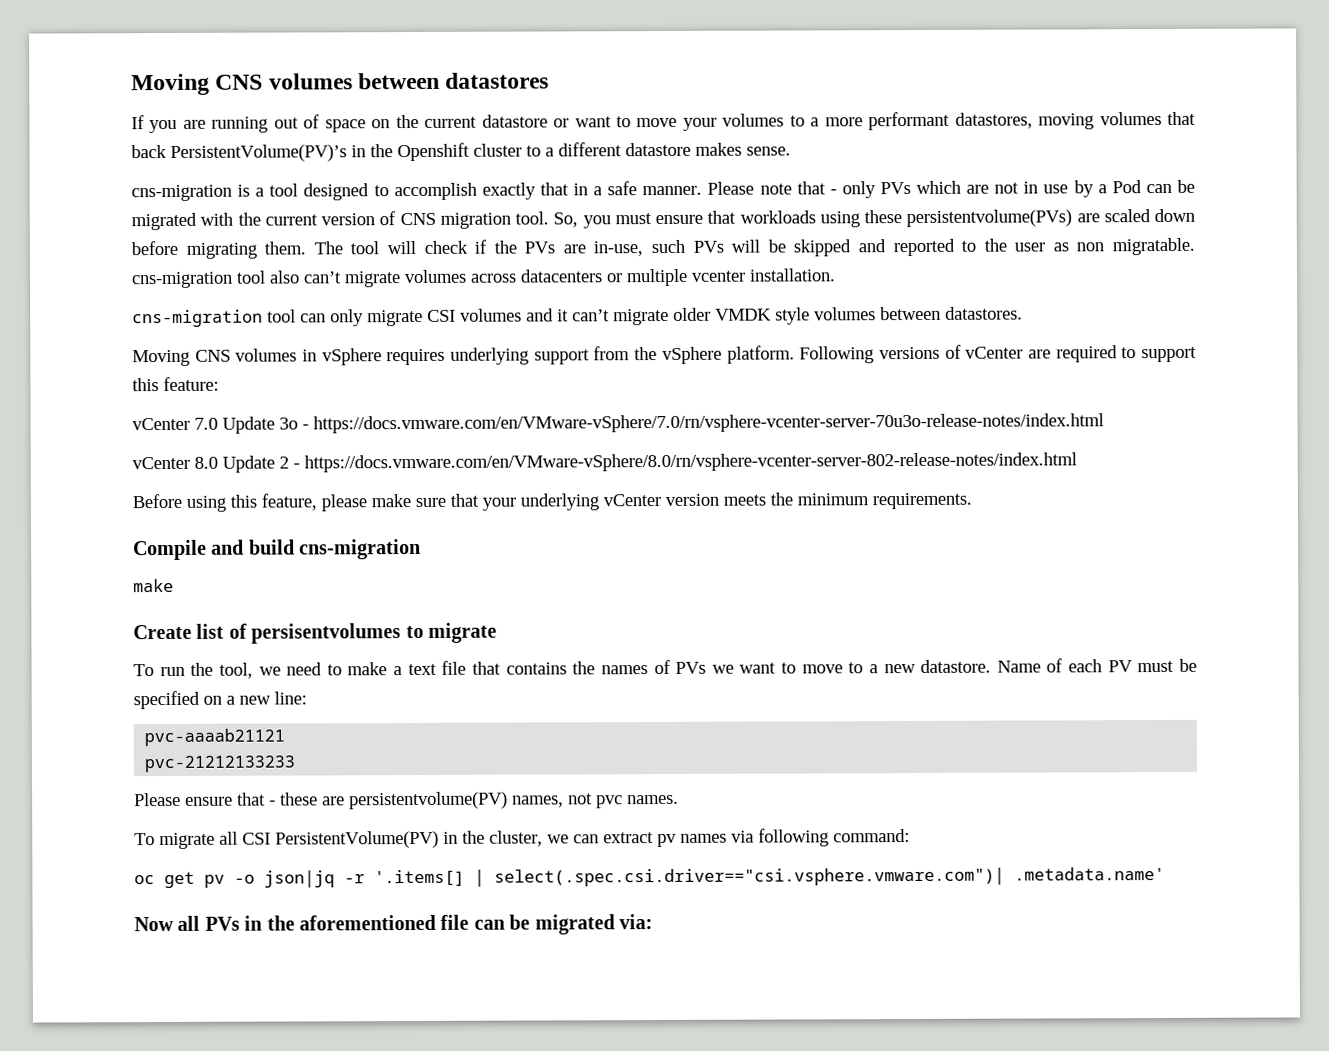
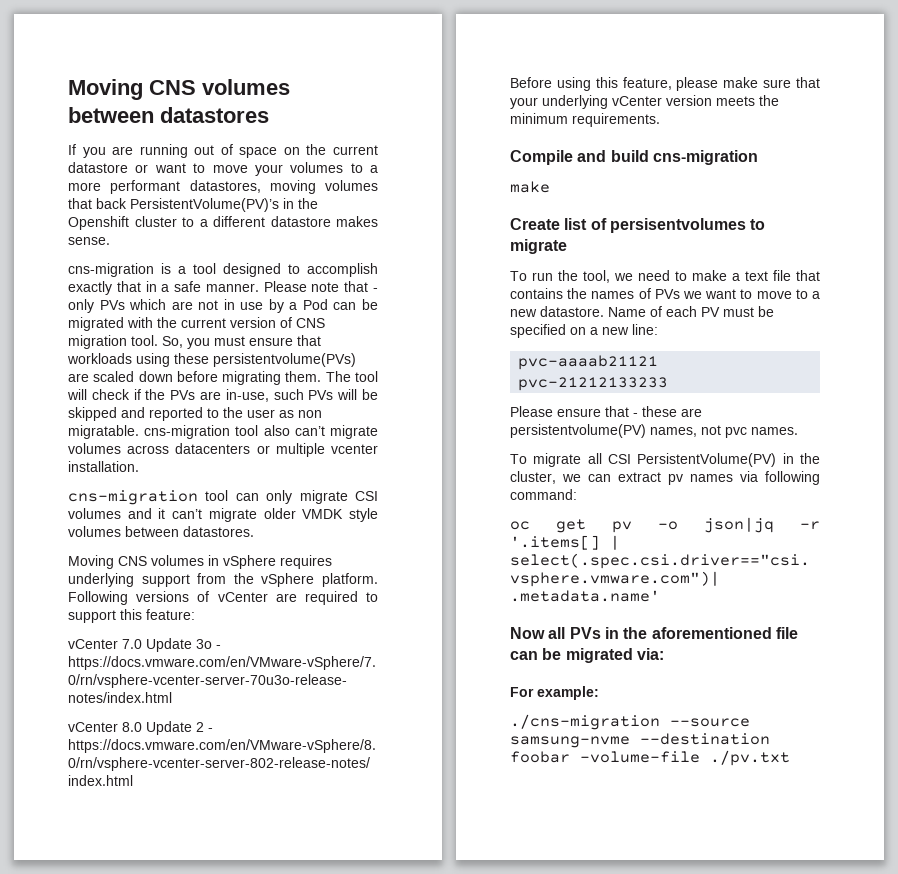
(653, 922) none -> [510,686,599,700] [510,714,750,730] [510,733,770,748] [510,750,790,766] // For example: // ./cns-migration --source samsung-nvme --destination foobar -volume-file ./pv.txt

